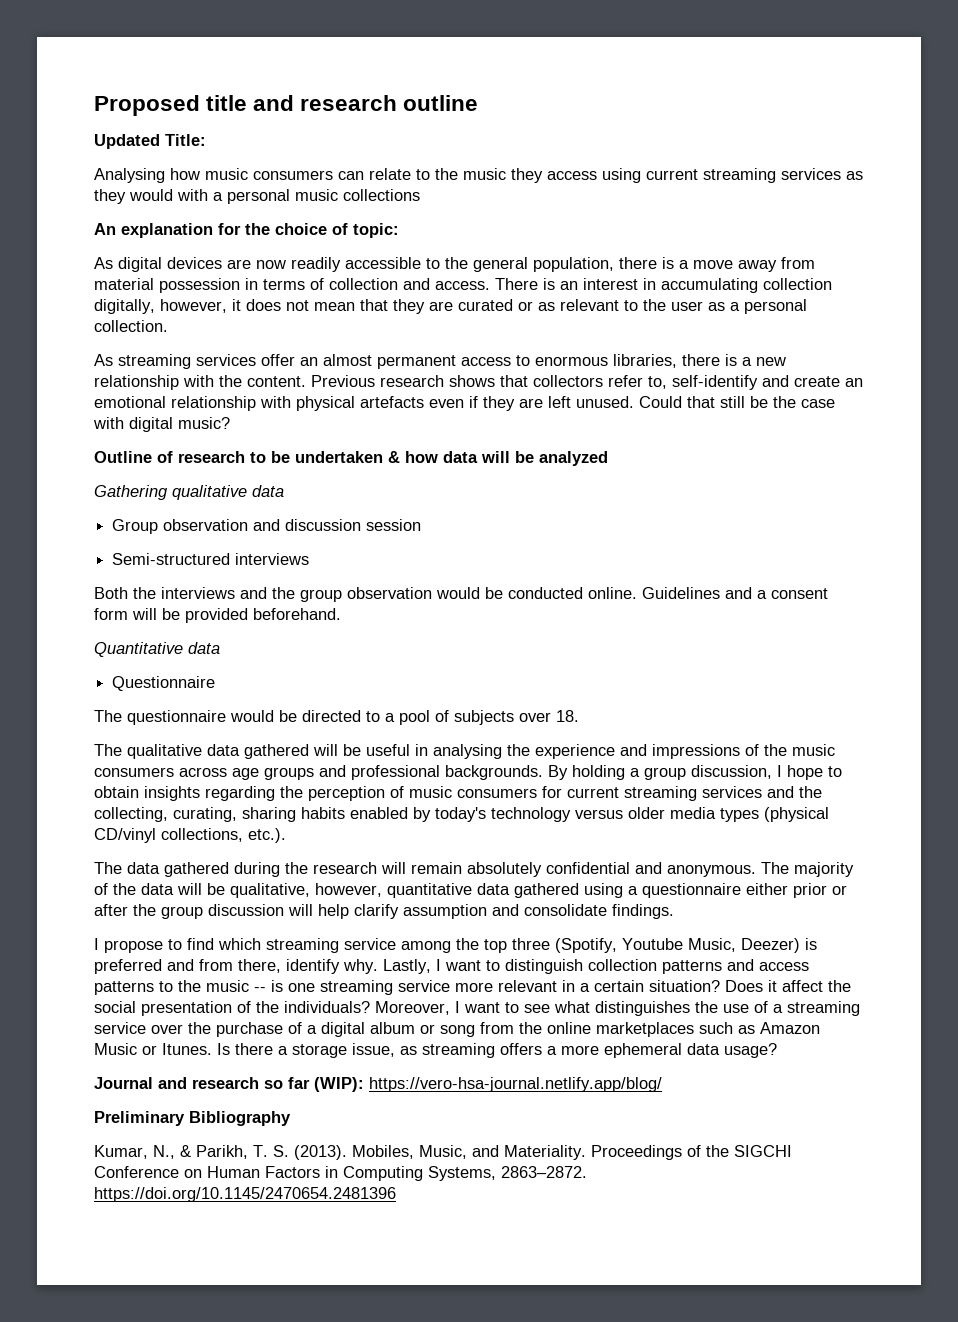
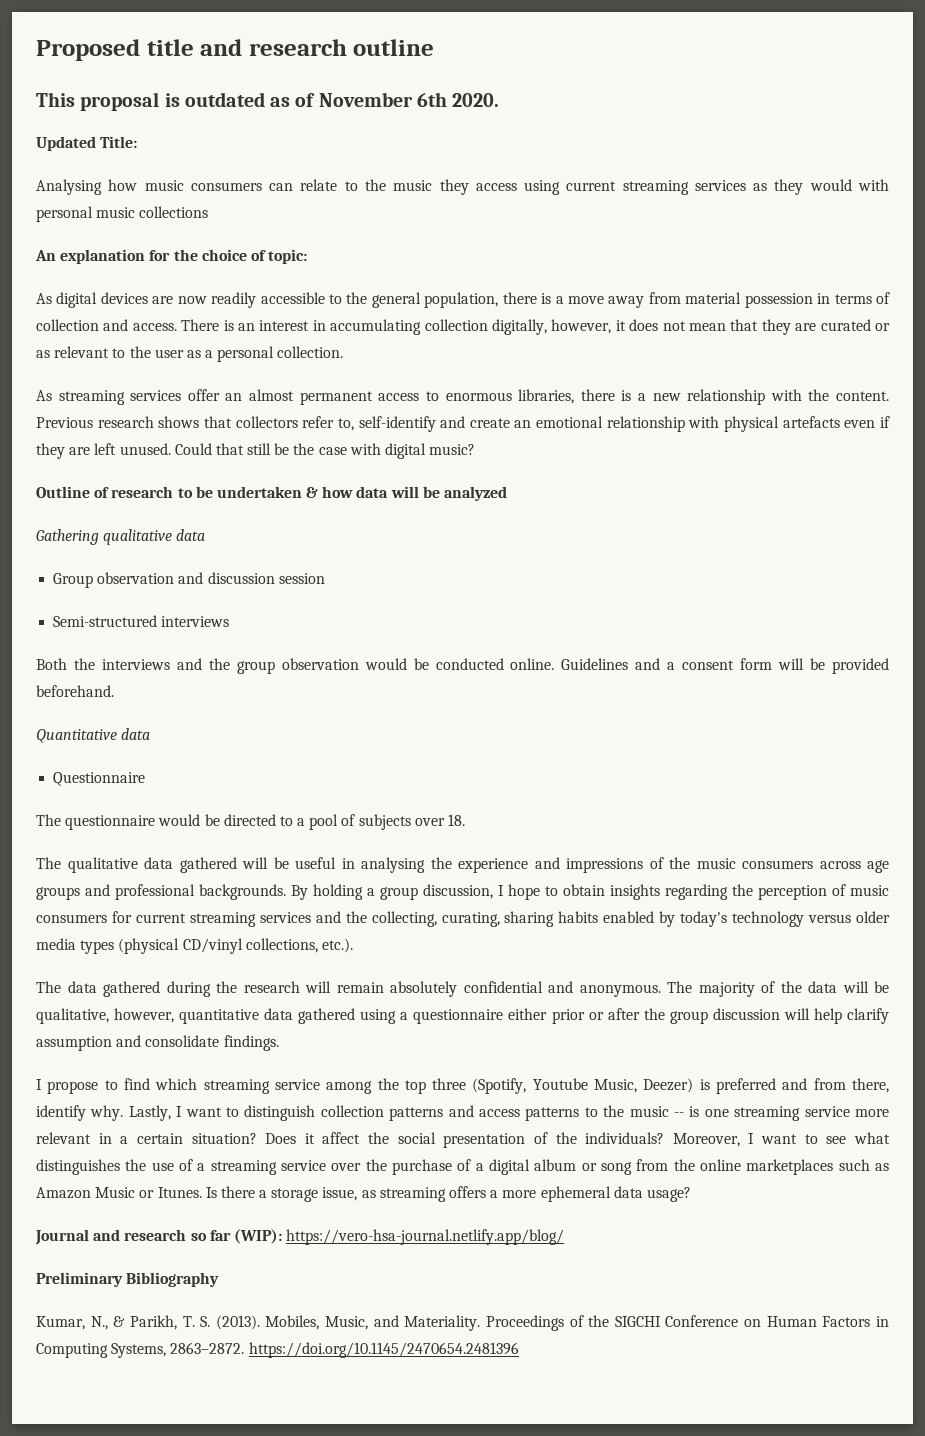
(479, 103) none -> [36,92,500,111] // This proposal is outdated as of November 6th 2020.
[213,192,223,201] a -> (890, 185) none

